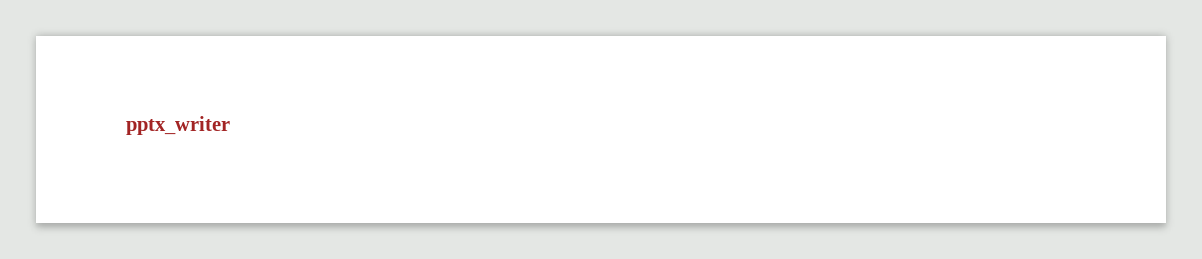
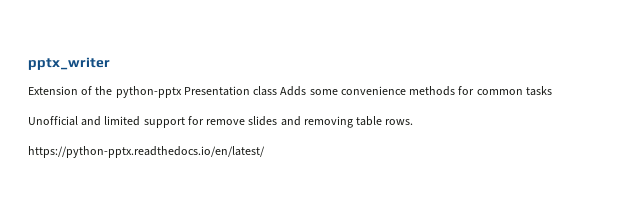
(230, 125) none -> [28,86,552,98] [28,116,414,128] [28,146,265,158] // Extension of the python-pptx Presentation class Adds some convenience methods for common tasks // Unofficial and limited support for remove slides and removing table rows. // https://python-pptx.readthedocs.io/en/latest/

